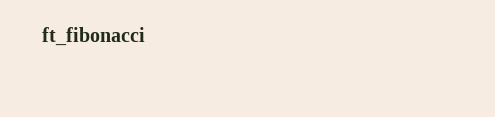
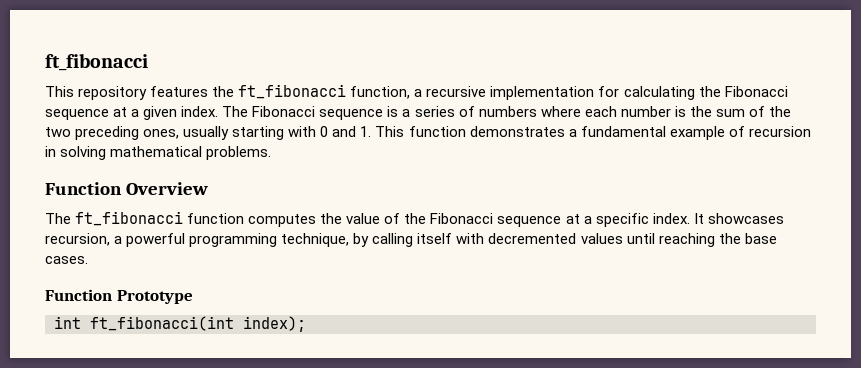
[42,27,145,46] ft_fibonacci -> [45,53,148,71] [45,84,788,100] [45,106,791,120] [45,126,811,140] [45,146,272,160] [45,182,208,195] [45,211,784,227] [45,233,777,247] [45,256,88,264] [45,289,193,304] [54,316,306,332] ft_fibonacci // This repository features the ft_fibonacci function, a recursive implementation for calculating the Fibonacci sequence at a given index. The Fibonacci sequence is a series of numbers where each number is the sum of the two preceding ones, usually starting with 0 and 1. This function demonstrates a fundamental example of recursion in solving mathematical problems. // Function Overview // The ft_fibonacci function computes the value of the Fibonacci sequence at a specific index. It showcases recursion, a powerful programming technique, by calling itself with decremented values until reaching the base cases. // Function Prototype // int ft_fibonacci(int index);

